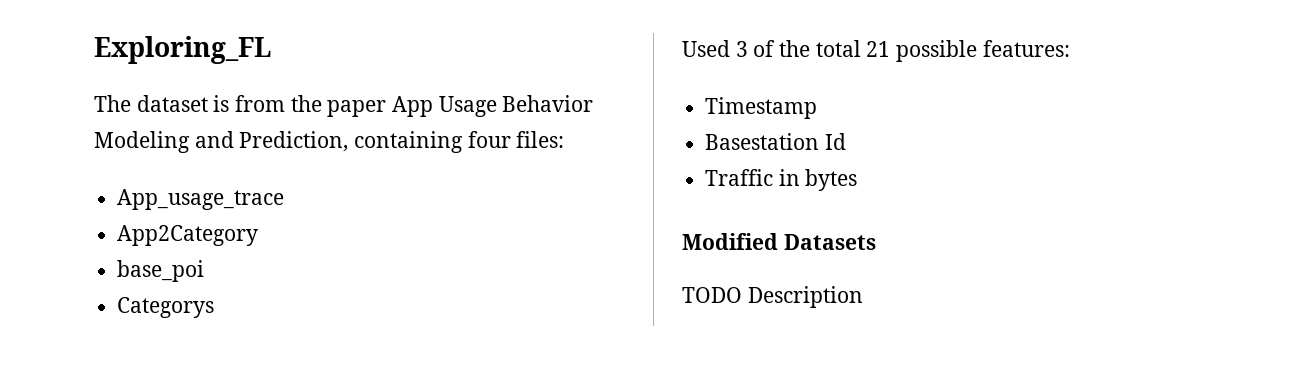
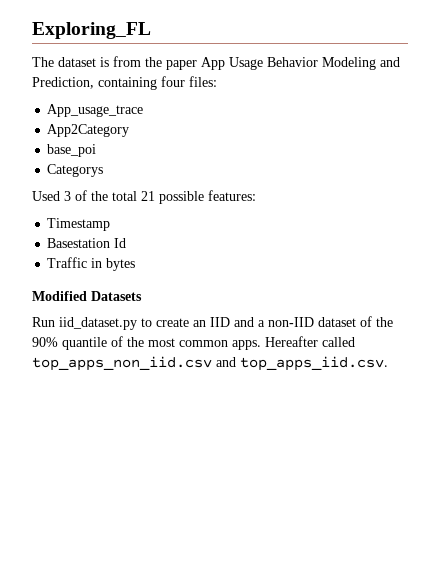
[682,286,863,308] TODO Description -> [32,316,393,330] [32,336,355,350] [32,356,388,371] Run iid_dataset.py to create an IID and a non-IID dataset of the 90% quantile of the most common apps. Hereafter called top_apps_non_iid.csv and top_apps_iid.csv.

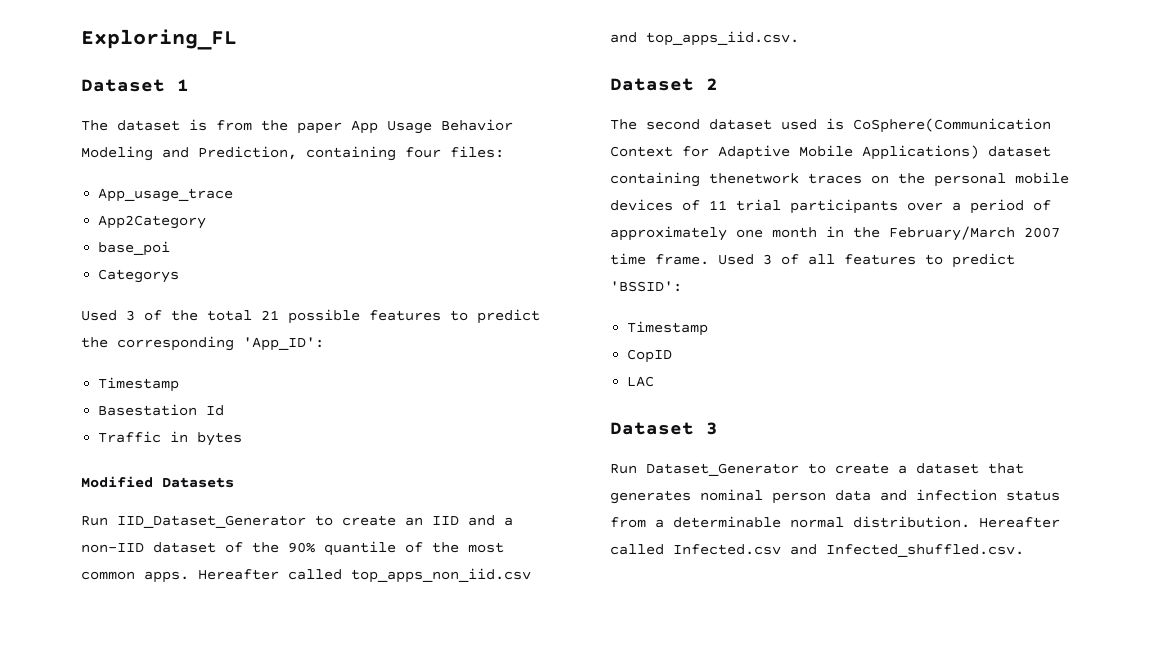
(151, 30) none -> [81,79,189,92] // Dataset 1
[208,190,256,201] features: -> [369,309,540,324] [81,336,324,351] features to predict the corresponding 'App_ID':
[59,317,137,330] iid_dataset.py -> [117,515,306,528] IID_Dataset_Generator
(388, 363) none -> [610,78,718,91] [610,118,1051,133] [610,145,1051,160] [610,172,1069,187] [610,199,1051,214] [610,226,1060,241] [610,253,1015,268] [610,281,682,292] [627,321,709,336] [627,349,673,363] [627,376,655,387] [610,422,718,435] [610,463,1024,476] [610,489,1060,504] [610,516,1060,528] [610,544,1024,557] // Dataset 2 // The second dataset used is CoSphere(Communication Context for Adaptive Mobile Applications) dataset containing thenetwork traces on the personal mobile devices of 11 trial participants over a period of approximately one month in the February/March 2007 time frame. Used 3 of all features to predict 'BSSID': // Timestamp // CopID // LAC // Dataset 3 // Run Dataset_Generator to create a dataset that generates nominal person data and infection status from a determinable normal distribution. Hereafter called Infected.csv and Infected_shuffled.csv.

